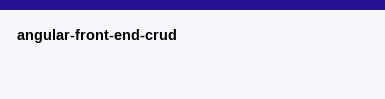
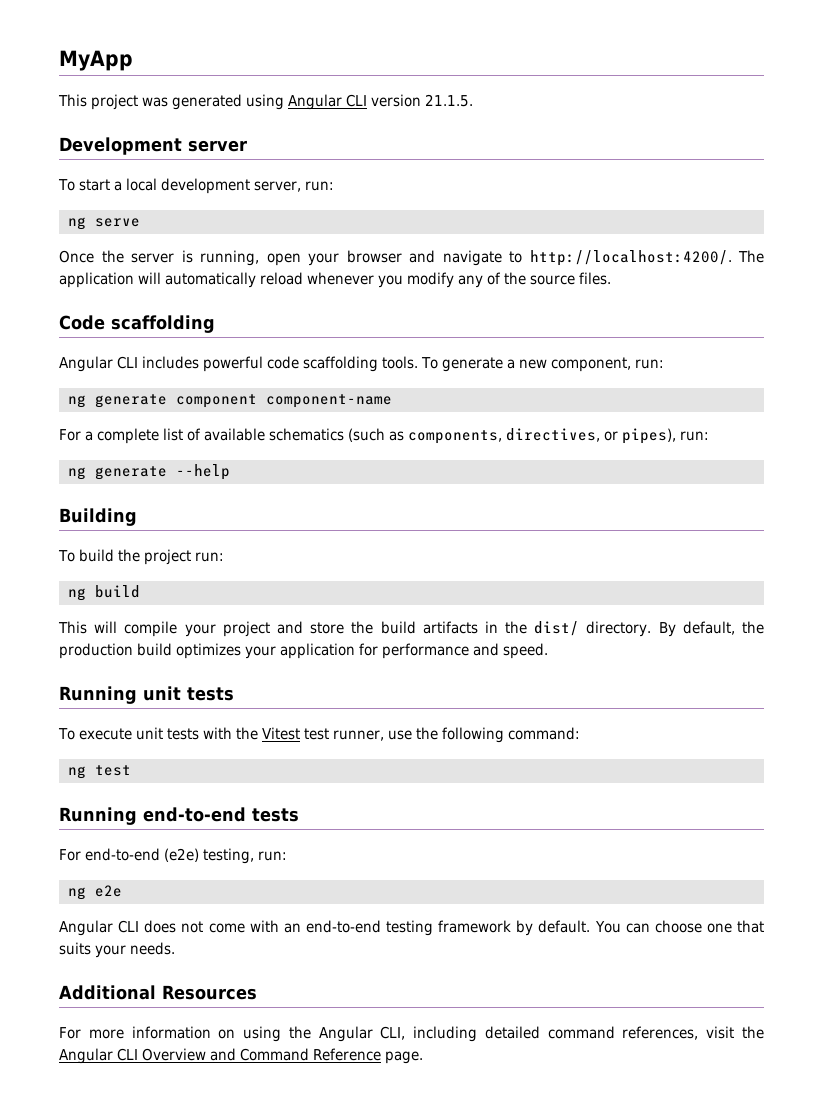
[17,29,177,43] angular-front-end-crud -> [59,50,133,71] [58,94,473,110] [59,137,247,155] [58,178,334,194] [67,217,140,230] [59,250,764,266] [59,272,611,288] [59,315,215,333] [59,356,664,372] [67,394,392,408] [59,428,709,444] [67,464,230,480] [59,508,137,526] [58,549,224,565] [67,585,140,601] [58,621,764,637] [59,643,548,659] [59,686,234,704] [58,727,580,743] [67,765,131,779] [59,807,299,825] [59,848,287,864] [67,885,122,900] [59,920,764,936] [59,942,175,958] [59,985,257,1000] [59,1026,764,1042] [59,1048,423,1064] MyApp // This project was generated using Angular CLI version 21.1.5. // Development server // To start a local development server, run: // ng serve // Once the server is running, open your browser and navigate to http://localhost:4200/. The application will automatically reload whenever you modify any of the source files. // Code scaffolding // Angular CLI includes powerful code scaffolding tools. To generate a new component, run: // ng generate component component-name // For a complete list of available schematics (such as components, directives, or pipes), run: // ng generate --help // Building // To build the project run: // ng build // This will compile your project and store the build artifacts in the dist/ directory. By default, the production build optimizes your application for performance and speed. // Running unit tests // To execute unit tests with the Vitest test runner, use the following command: // ng test // Running end-to-end tests // For end-to-end (e2e) testing, run: // ng e2e // Angular CLI does not come with an end-to-end testing framework by default. You can choose one that suits your needs. // Additional Resources // For more information on using the Angular CLI, including detailed command references, visit the Angular CLI Overview and Command Reference page.

